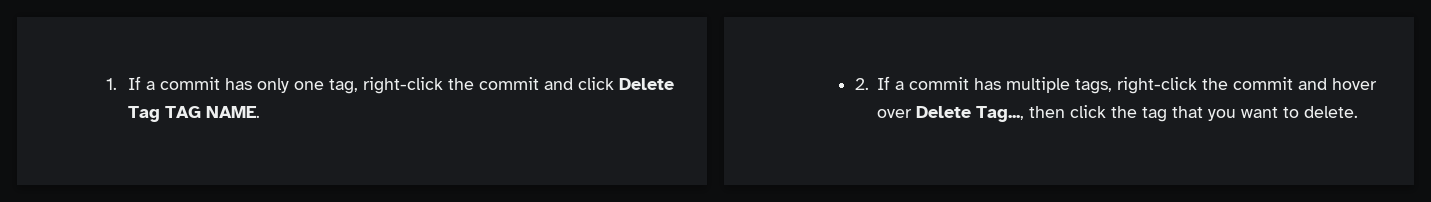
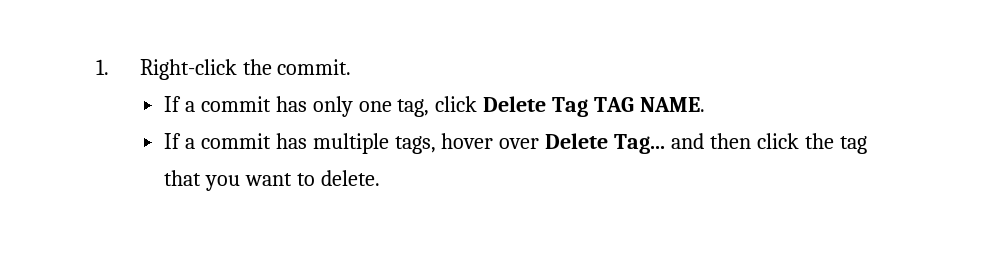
(117, 84) none -> [139,59,352,80] Right-click the commit. //
[363,77,574,94] right-click the commit and -> (430, 108) none
[854,78,869,90] 2. -> (706, 104) none
[1117,77,1328,94] right-click the commit and -> (436, 145) none
[976,106,1025,122] Tag..., -> [614,133,705,154] Tag... and

